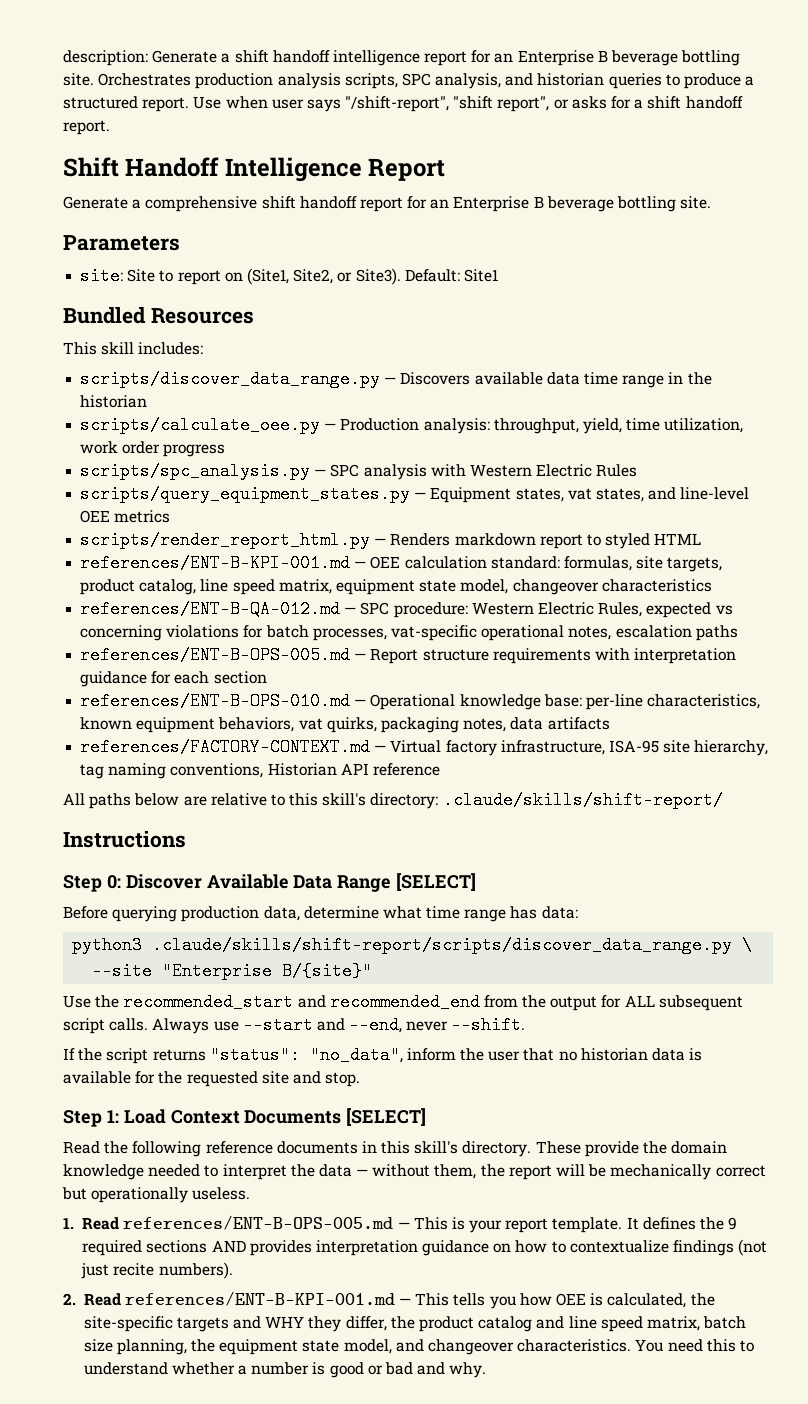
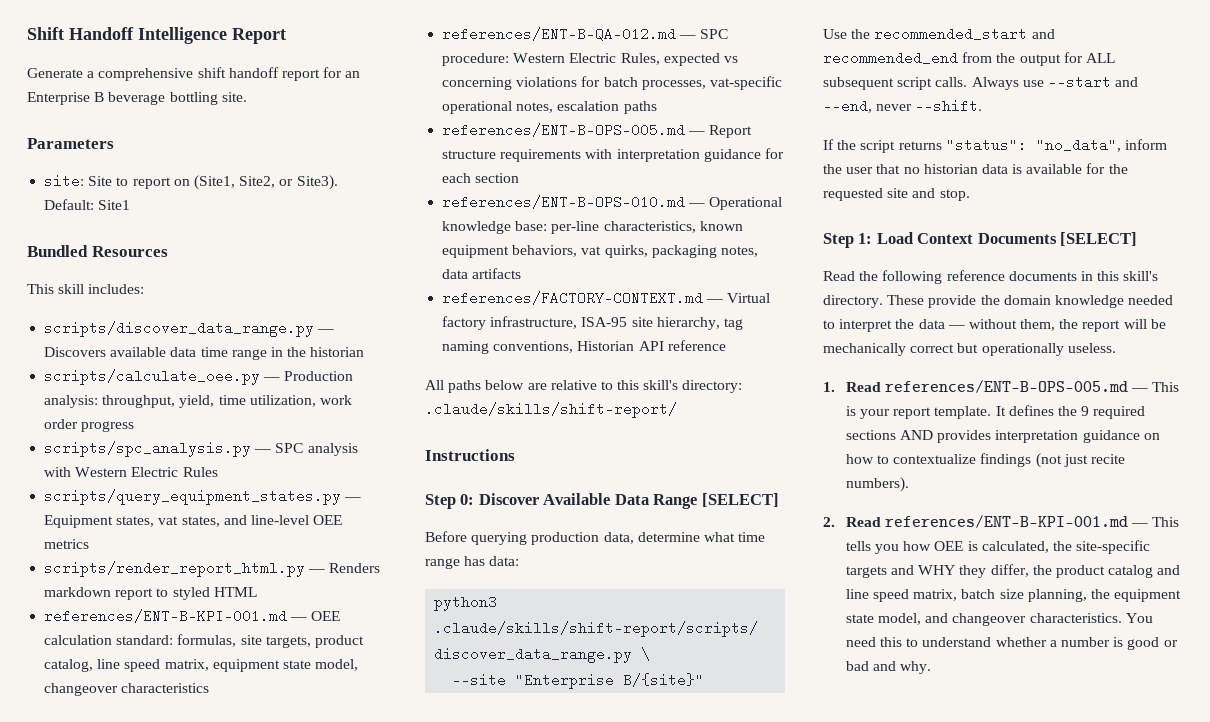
[63,50,741,66] [63,73,755,89] [63,96,743,112] [63,120,110,135] description: Generate a shift handoff intelligence report for an Enterprise B beverage bottling site. Orchestrates production analysis scripts, SPC analysis, and historian queries to produce a structured report. Use when user says "/shift-report", "shift report", or asks for a shift handoff report. // -> (27, 33) none

